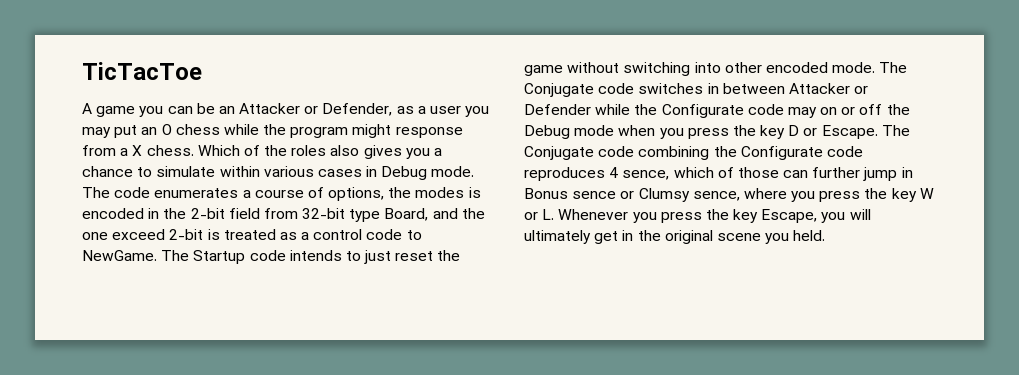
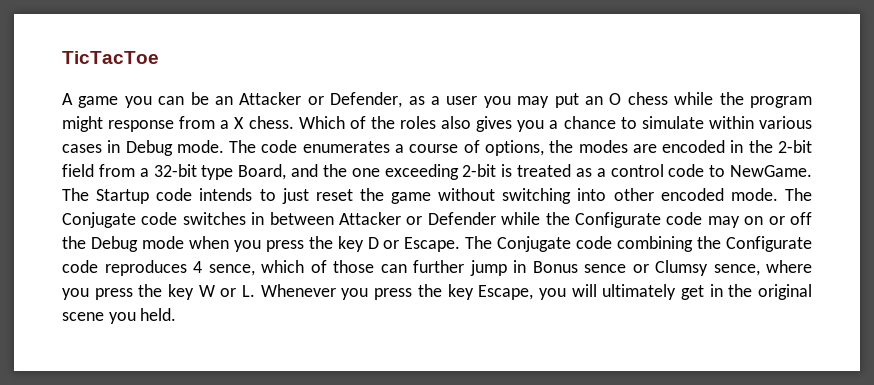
[468,187,481,198] is -> [632,144,657,153] are
(298, 213) none -> [139,168,149,177] a
[112,229,166,240] exceed -> [384,164,459,180] exceeding

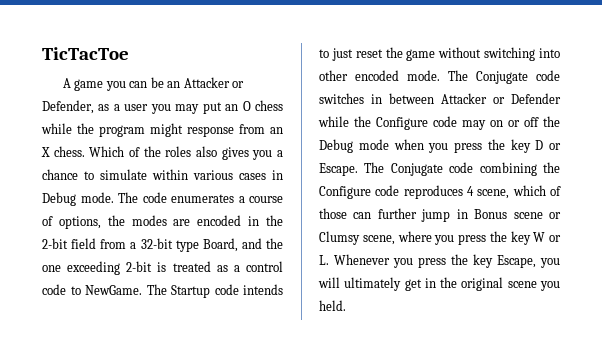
[220,120,230,129] a -> [270,127,283,134] an
[574,212,661,228] Configurate -> [376,117,428,130] Configure
[726,236,812,252] Configurate -> [319,186,371,199] Configure
[208,264,255,276] sence, -> [477,189,510,199] scene,
[584,264,626,273] sence -> [513,212,543,219] scene
[713,264,760,276] sence, -> [362,235,395,245] scene,

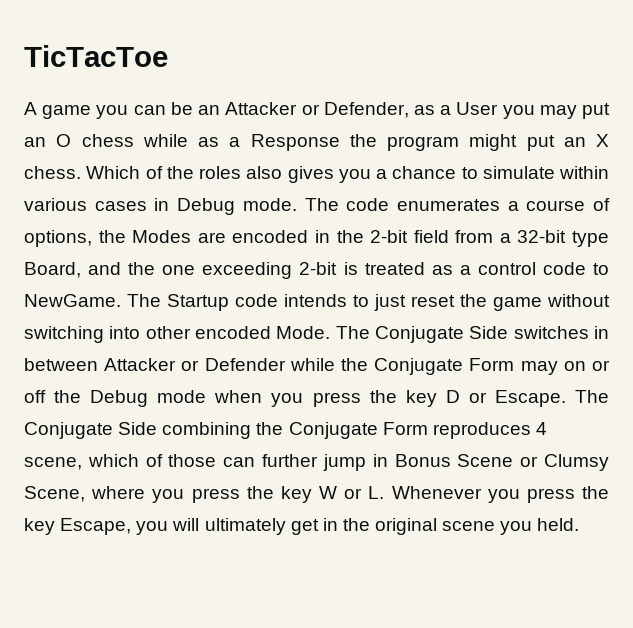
[124,104,149,111] user -> [456,102,499,115] User
(72, 128) none -> [198,134,340,151] as a Response
[187,124,265,137] response from -> [526,135,555,151] put
[131,215,167,226] modes -> [132,230,192,243] Modes
[407,70,560,84] mode. The Conjugate code -> [276,326,509,343] Mode. The Conjugate Side
[376,116,457,130] Configure code -> [374,358,515,375] Conjugate Form
[449,162,474,173] code -> [118,422,158,435] Side
[319,185,400,199] Configure code -> [288,422,428,439] Conjugate Form
[513,212,543,219] scene -> [457,454,514,467] Scene
[362,235,395,245] scene, -> [24,486,85,502] Scene,

